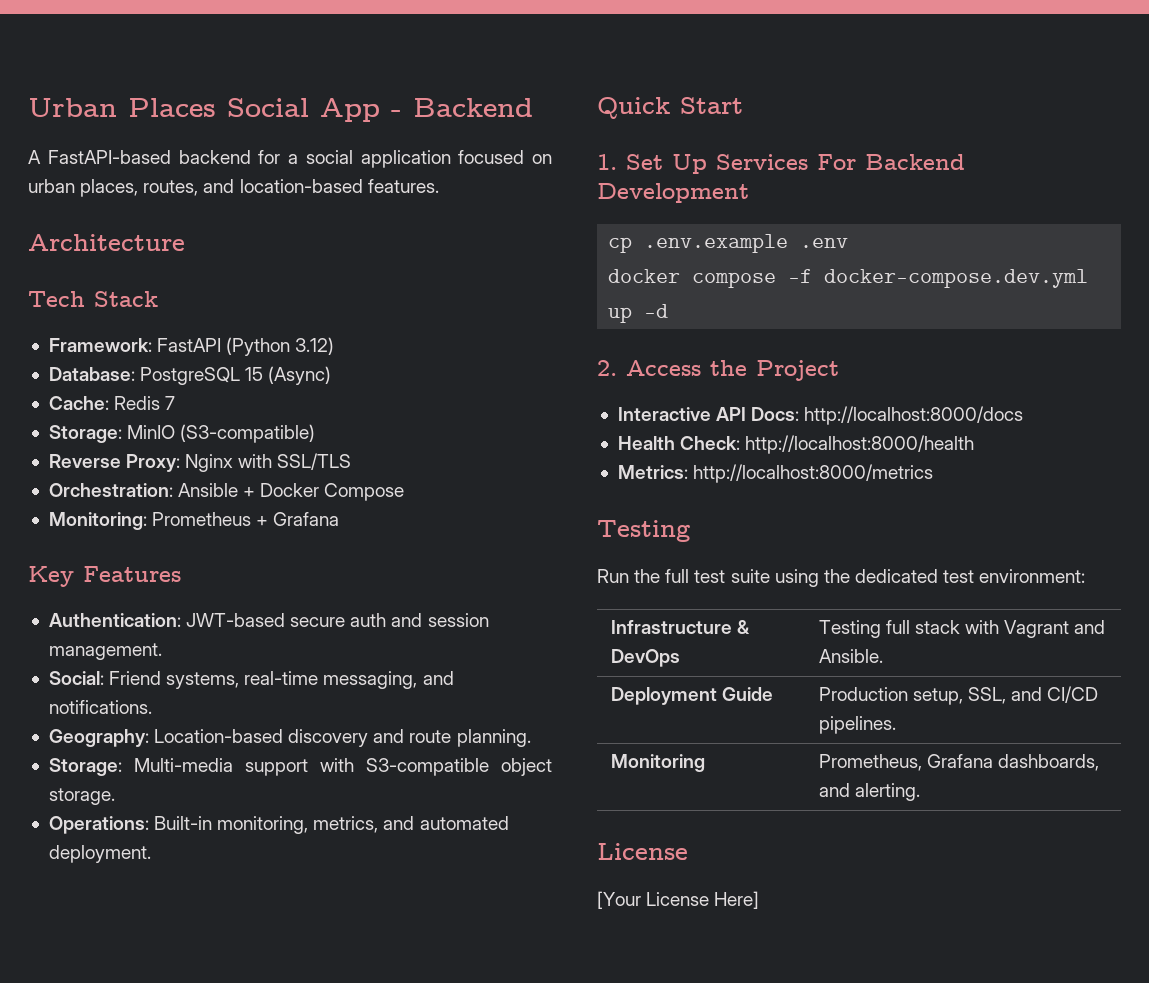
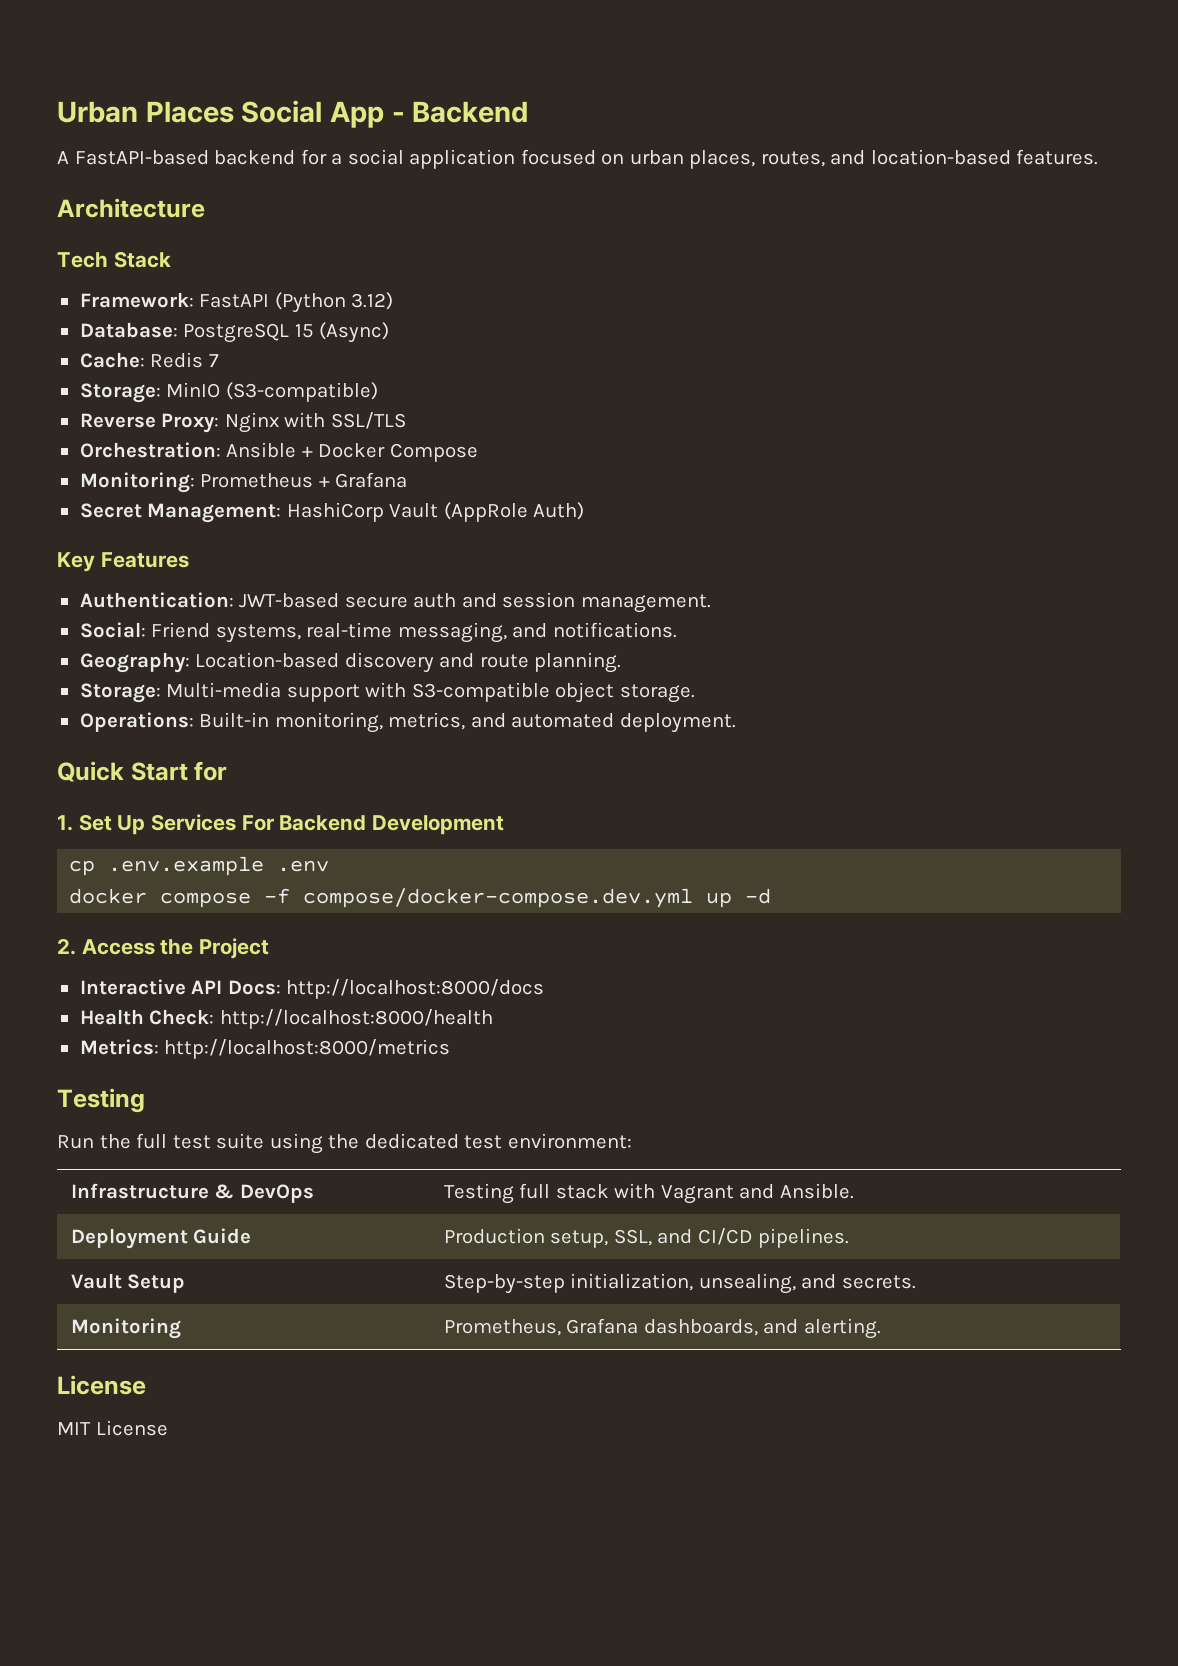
(340, 519) none -> [79,502,585,523] // Secret Management: HashiCorp Vault (AppRole Auth)
(743, 105) none -> [194,761,228,781] for
[824,269,1089,288] docker-compose.dev.yml -> [303,888,694,908] compose/docker-compose.dev.yml
(896, 725) none -> [70,1273,186,1293] [443,1273,916,1294] // Vault Setup | Step-by-step initialization, unsealing, and secrets.
[597,891,760,909] [Your License Here] -> [57,1420,168,1436] MIT License

